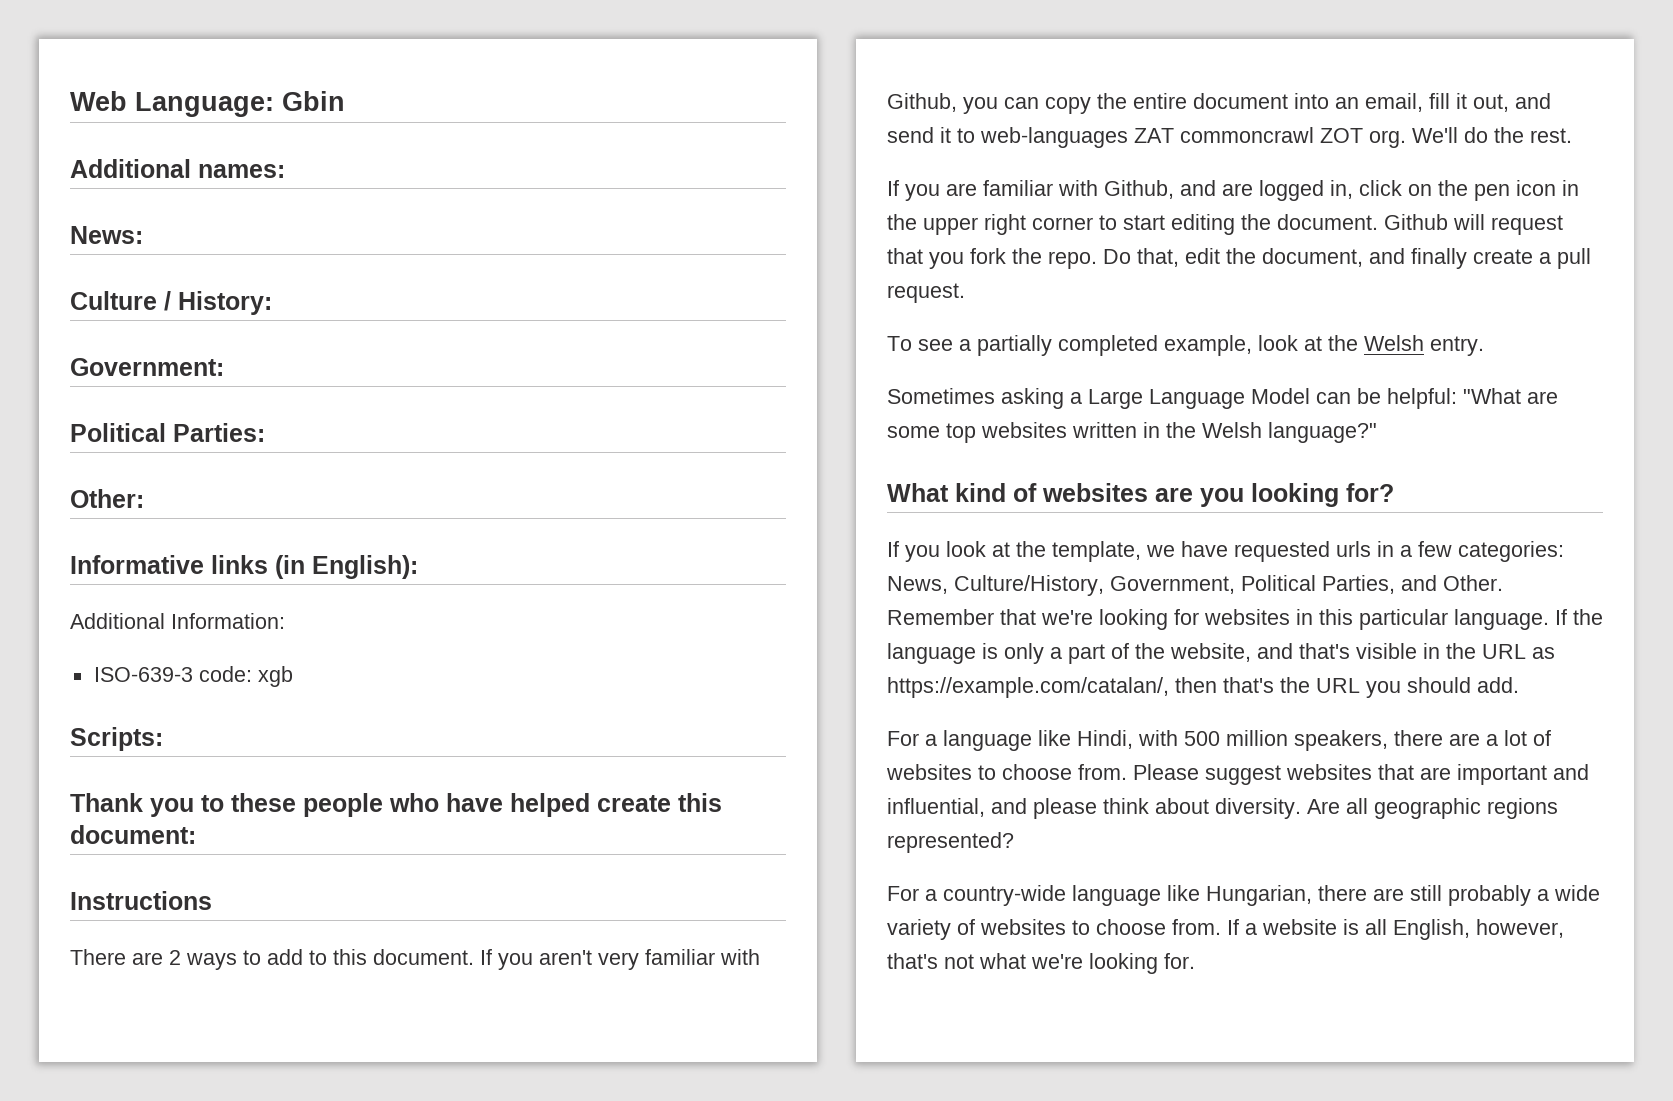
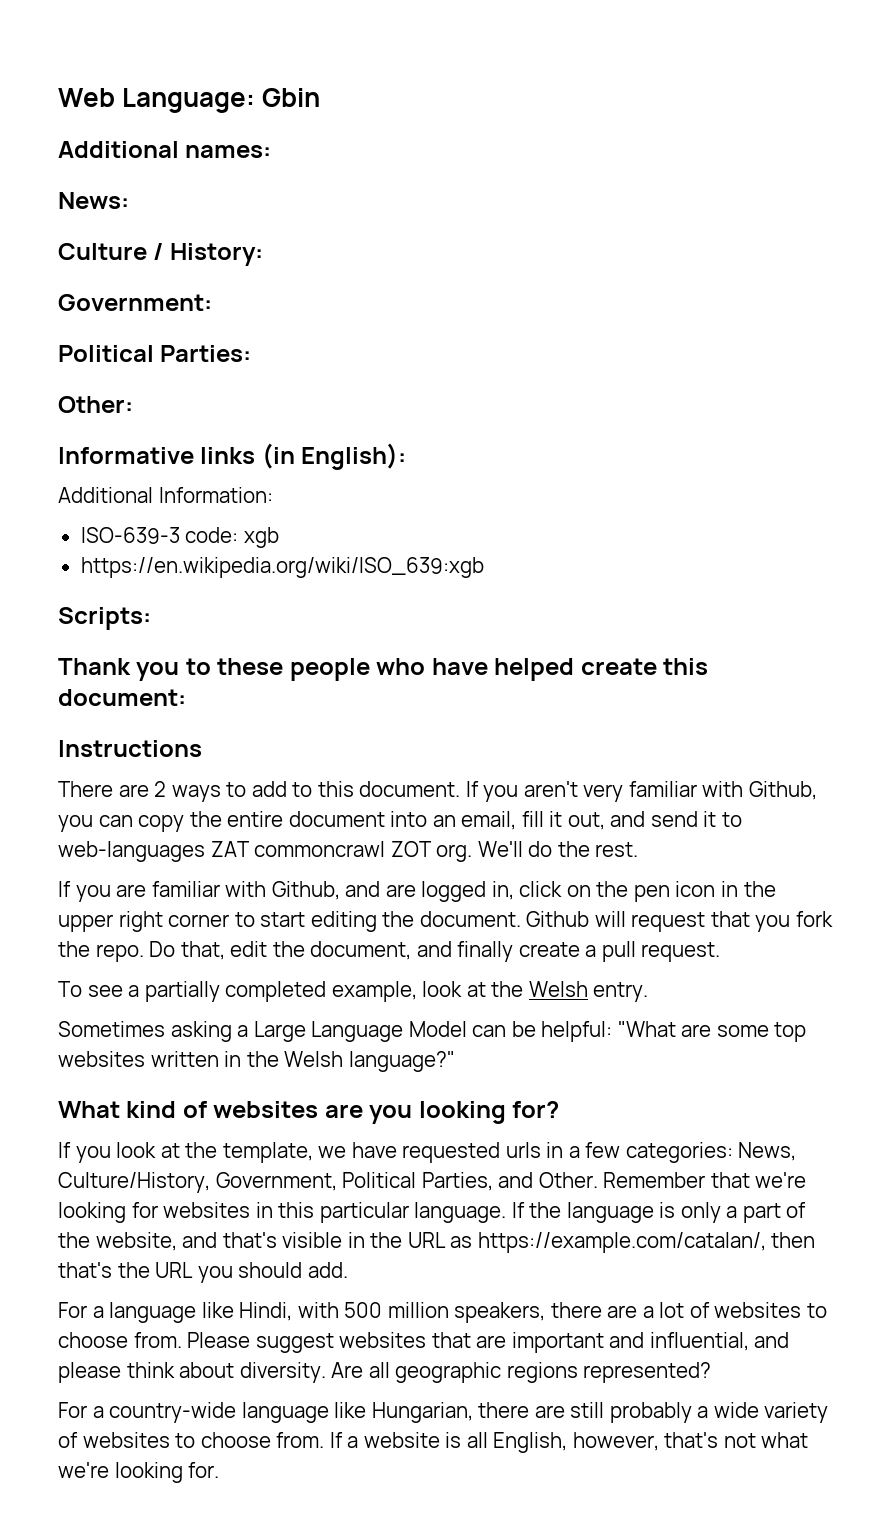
(293, 676) none -> [80,557,484,578] // https://en.wikipedia.org/wiki/ISO_639:xgb

